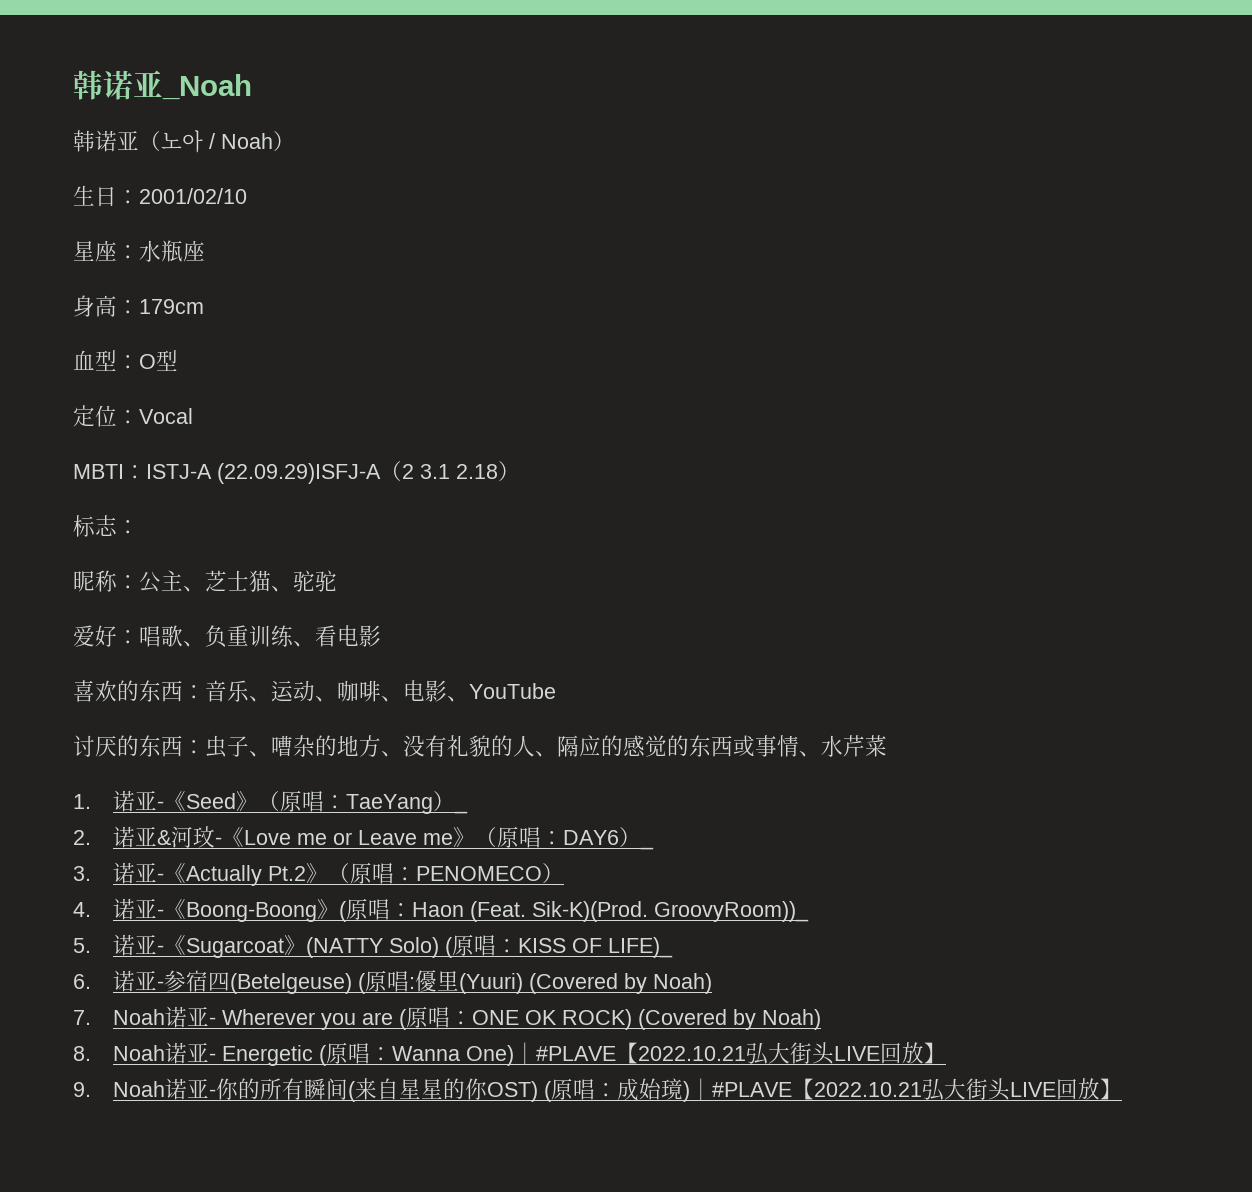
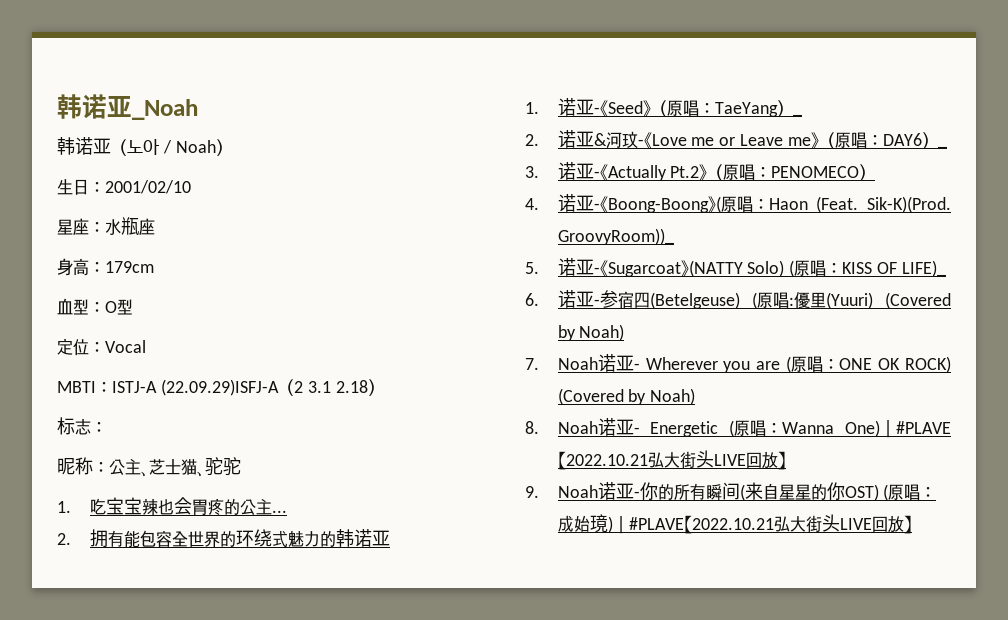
[73,625,381,648] [73,680,556,702] [73,735,887,758] 爱好：唱歌、负重训练、看电影 // 喜欢的东西：音乐、运动、咖啡、电影、YouTube // 讨厌的东西：虫子、嘈杂的地方、没有礼貌的人、隔应的感觉的东西或事情、水芹菜 -> [57,497,287,516] [57,529,390,548] 1.吃宝宝辣也会胃疼的公主... // 2.拥有能包容全世界的环绕式魅力的韩诺亚

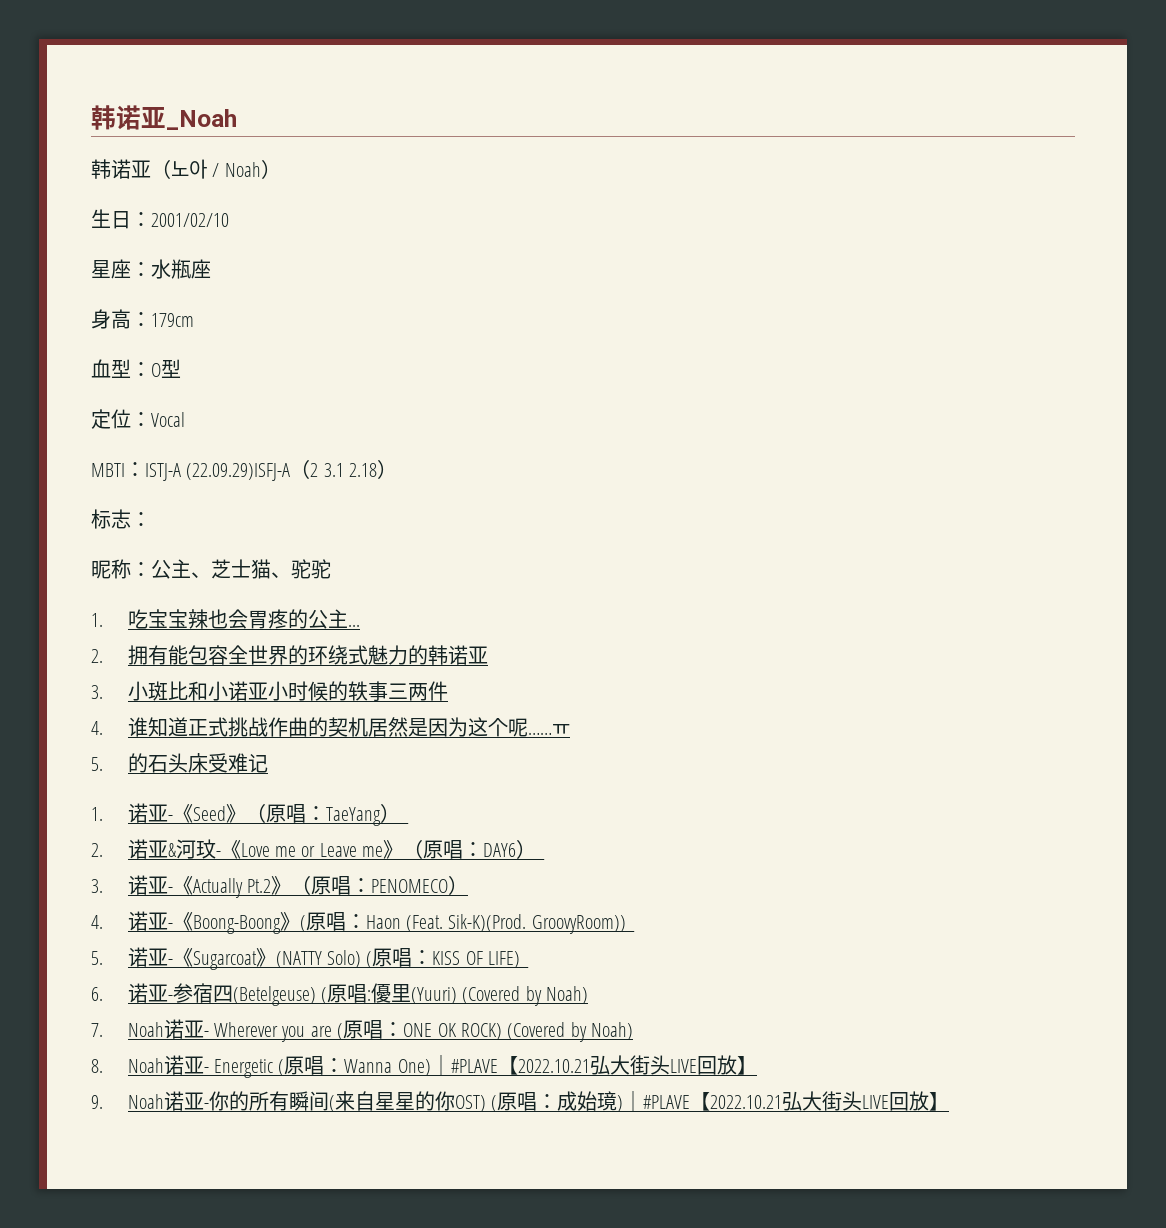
(390, 538) none -> [91,681,448,701] [91,717,570,737] [91,753,268,773] // 3.小斑比和小诺亚小时候的轶事三两件 // 4.谁知道正式挑战作曲的契机居然是因为这个呢……ㅠ // 5.的石头床受难记

